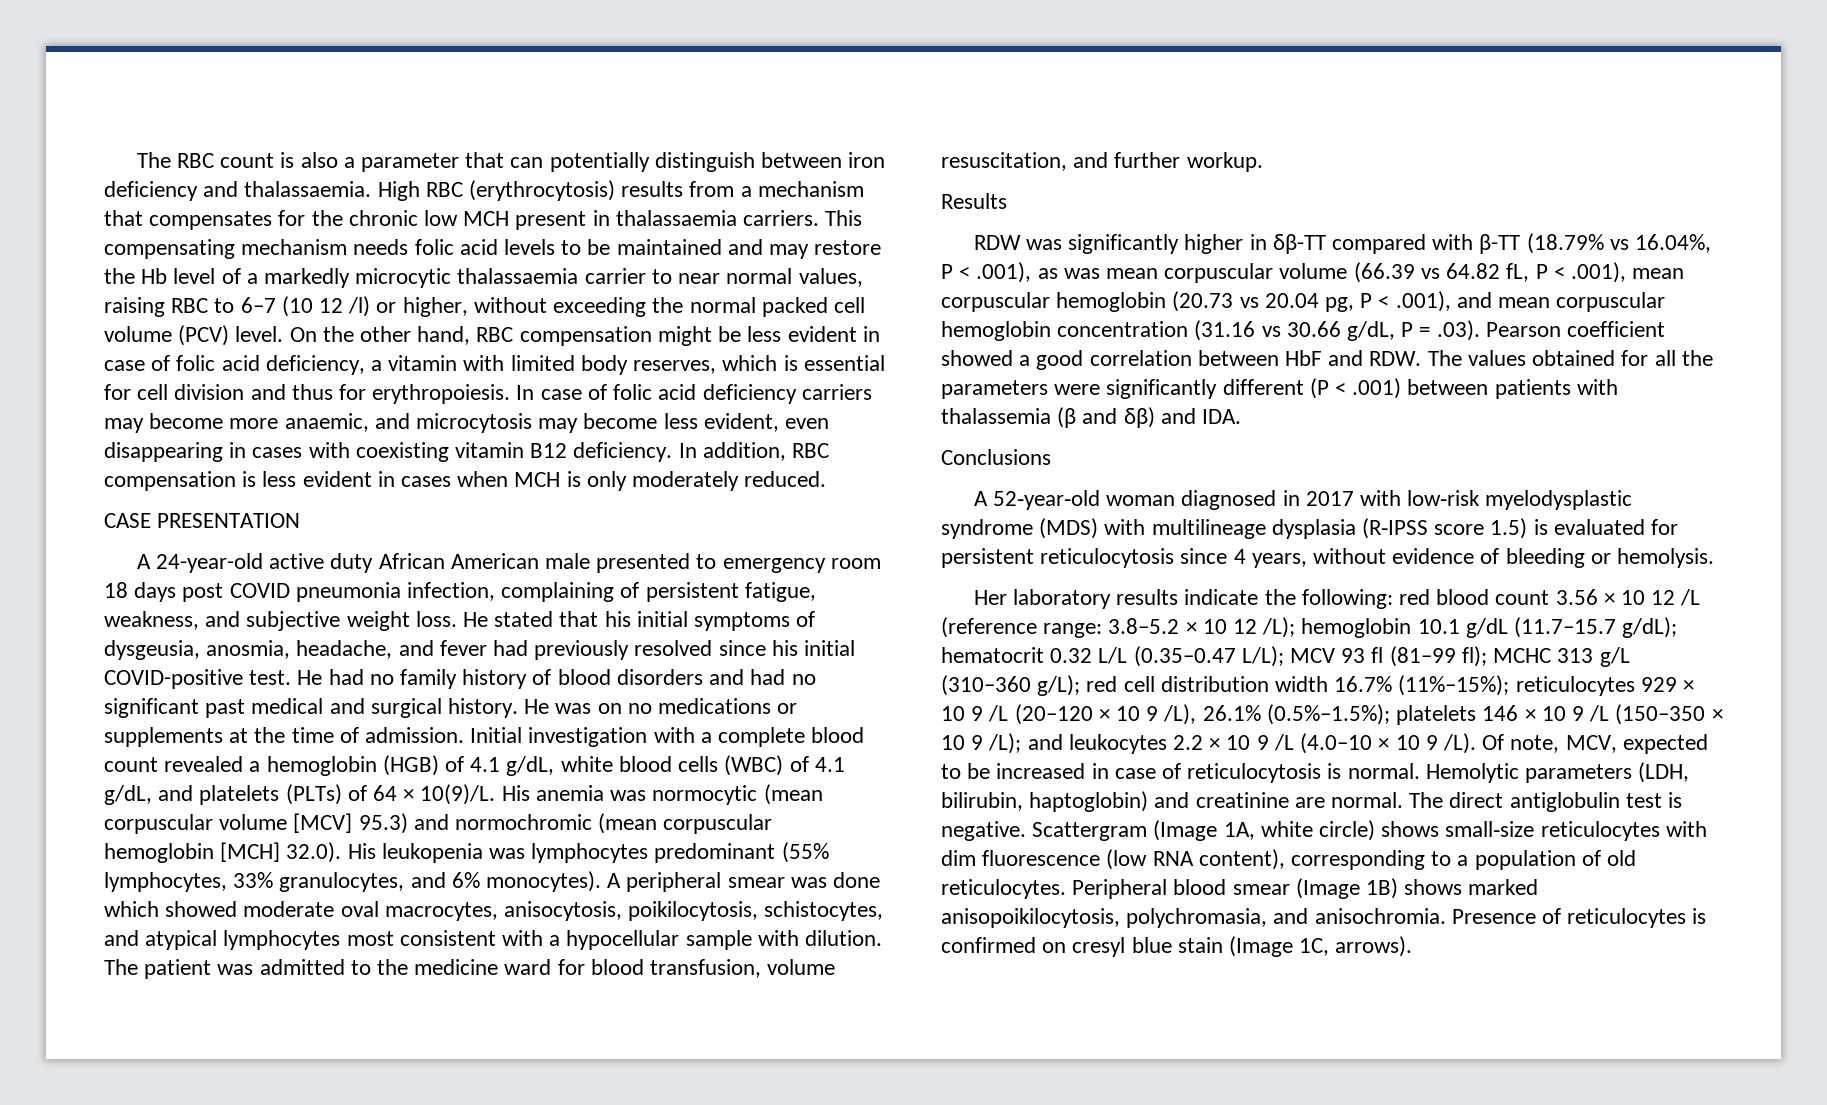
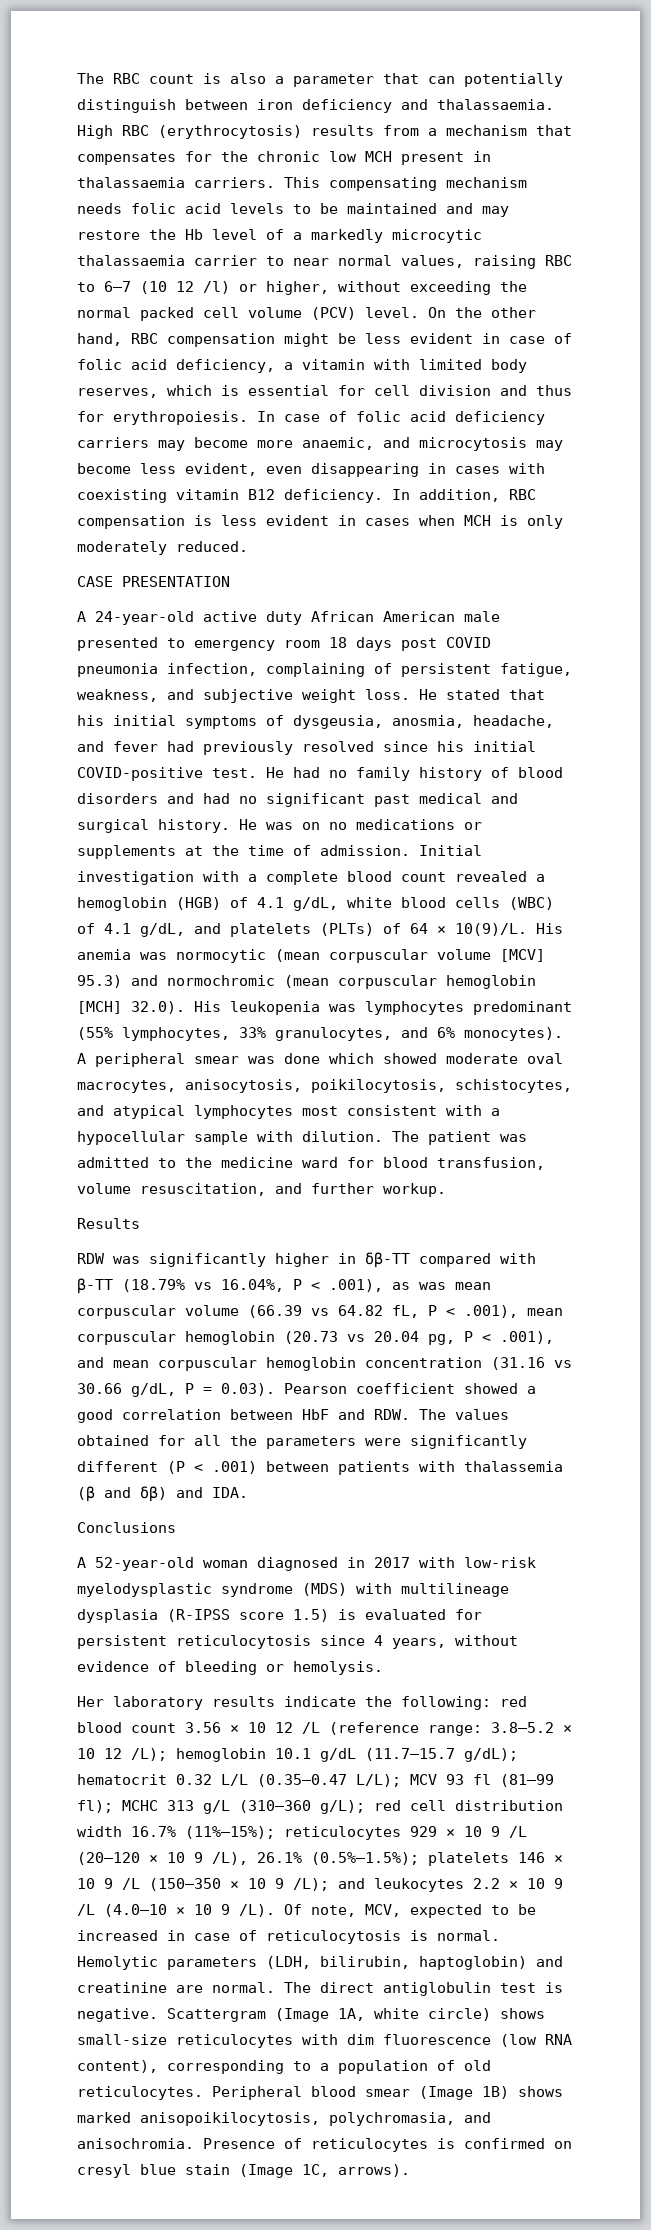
[1436,320,1480,341] .03). -> [221,1383,275,1396] 0.03).

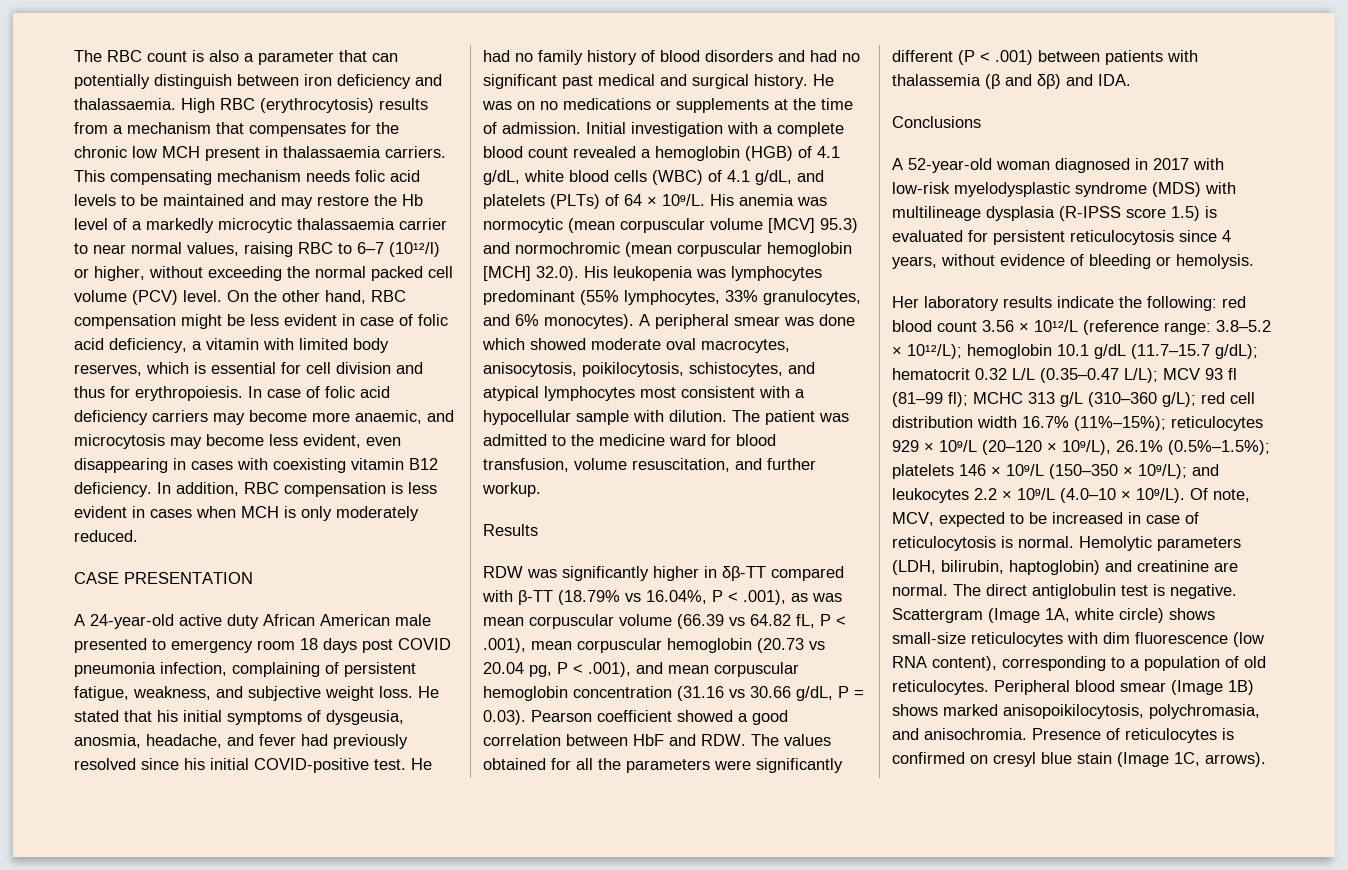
[140,281,230,294] (10 12 /l) -> [389,242,440,257] (10¹²/l)
[455,923,527,936] 10(9)/L. -> [662,194,705,206] 10⁹/L.
[248,1722,320,1734] 10 12 /L -> [1034,320,1078,332] 10¹²/L
[77,1748,167,1761] 10 12 /L); -> [907,344,962,359] 10¹²/L);
[464,1826,527,1838] [77,1852,248,1865] 10 9 /L (20–120 × 10 9 /L), -> [939,440,1111,455] 10⁹/L (20–120 × 10⁹/L),
[77,1878,563,1892] [77,1904,275,1917] 10 9 /L (150–350 × 10 9 /L); and leukocytes 2.2 × 10 9 /L (4.0–10 × 10 9 /L). -> [1006,464,1219,479] [892,488,1185,503] 10⁹/L (150–350 × 10⁹/L); and leukocytes 2.2 × 10⁹/L (4.0–10 × 10⁹/L).

